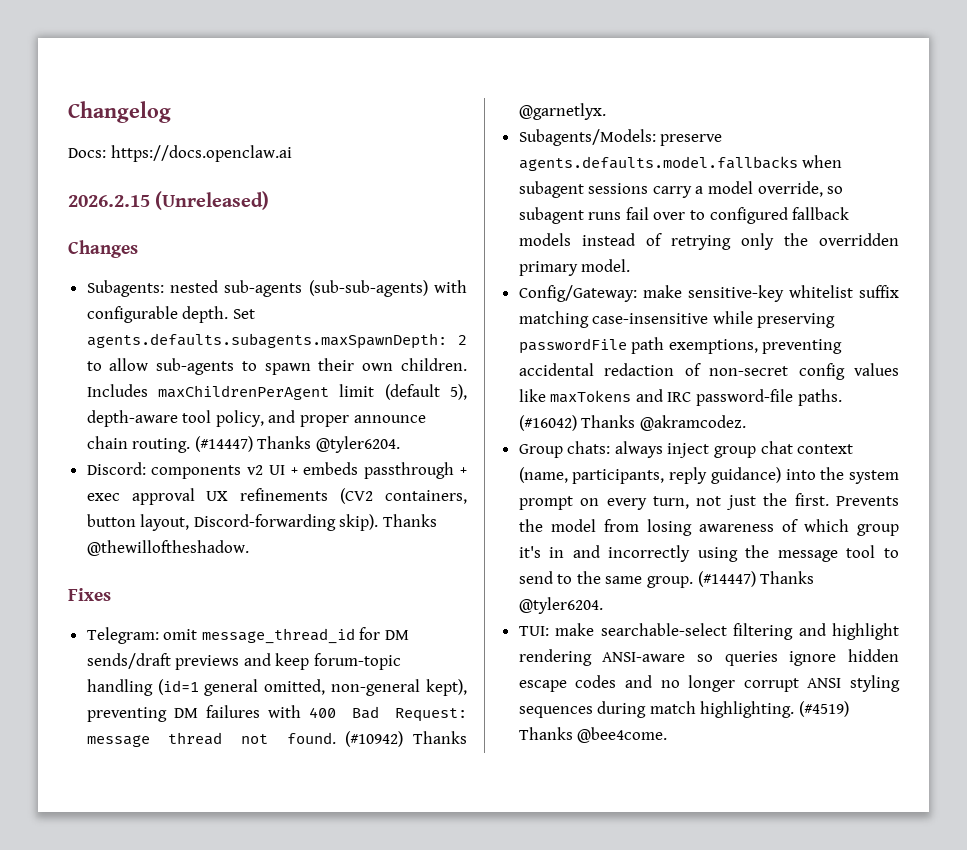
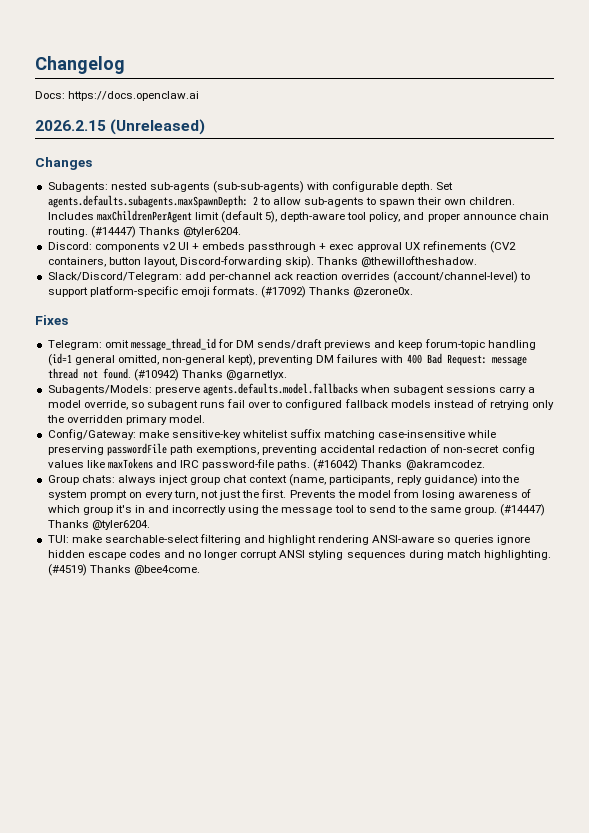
(249, 548) none -> [47,271,531,283] [47,286,414,298] // Slack/Discord/Telegram: add per-channel ack reaction overrides (account/channel-level) to support platform-specific emoji formats. (#17092) Thanks @zerone0x.

